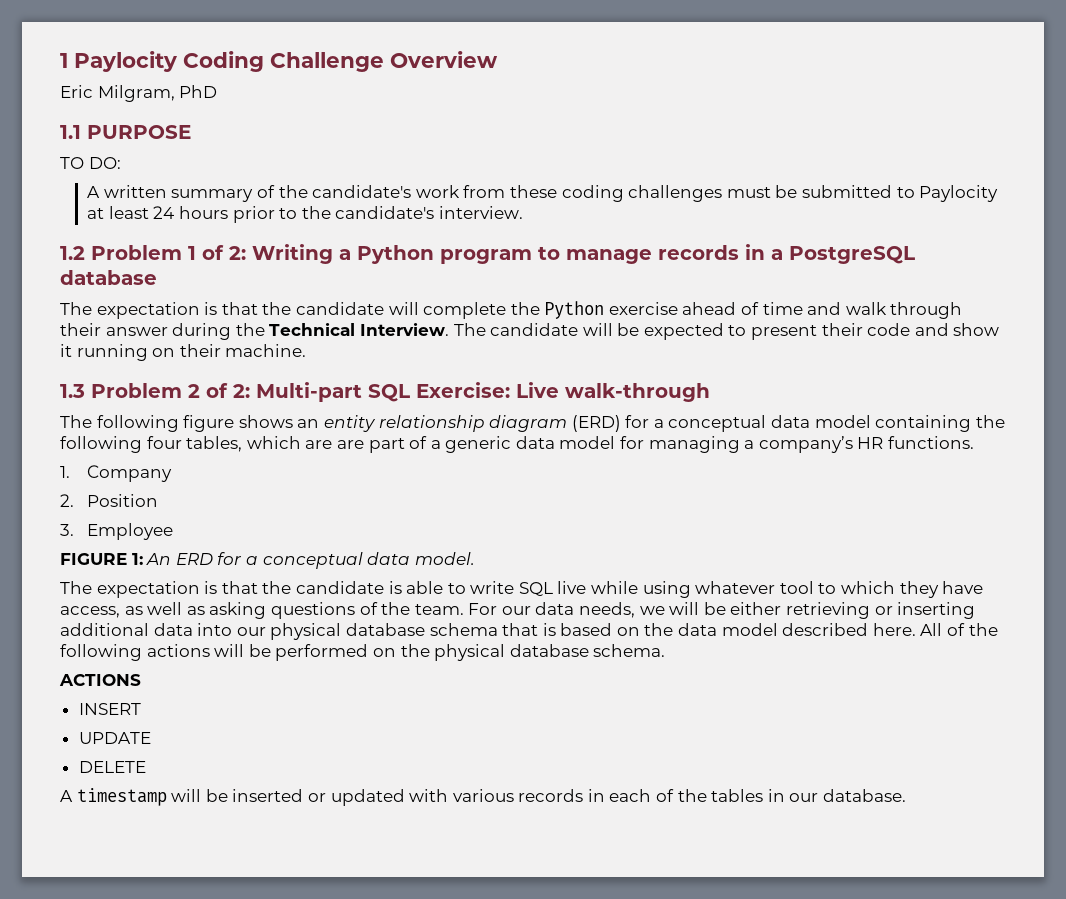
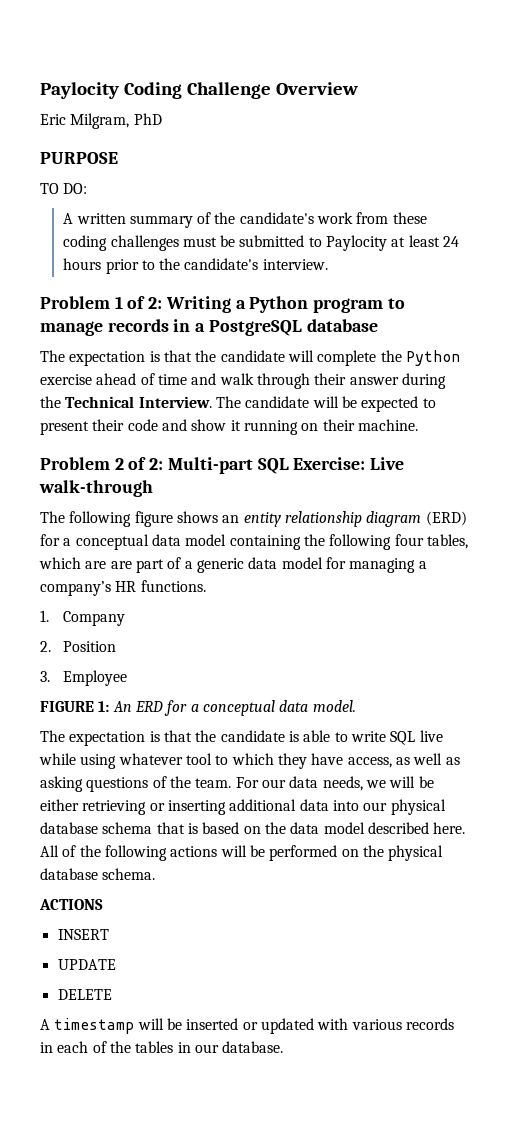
[60,53,68,68] 1 -> (40, 90) none
[60,125,81,139] 1.1 -> (162, 119) none
[60,246,85,260] 1.2 -> (328, 264) none
[60,384,85,398] 1.3 -> (418, 425) none

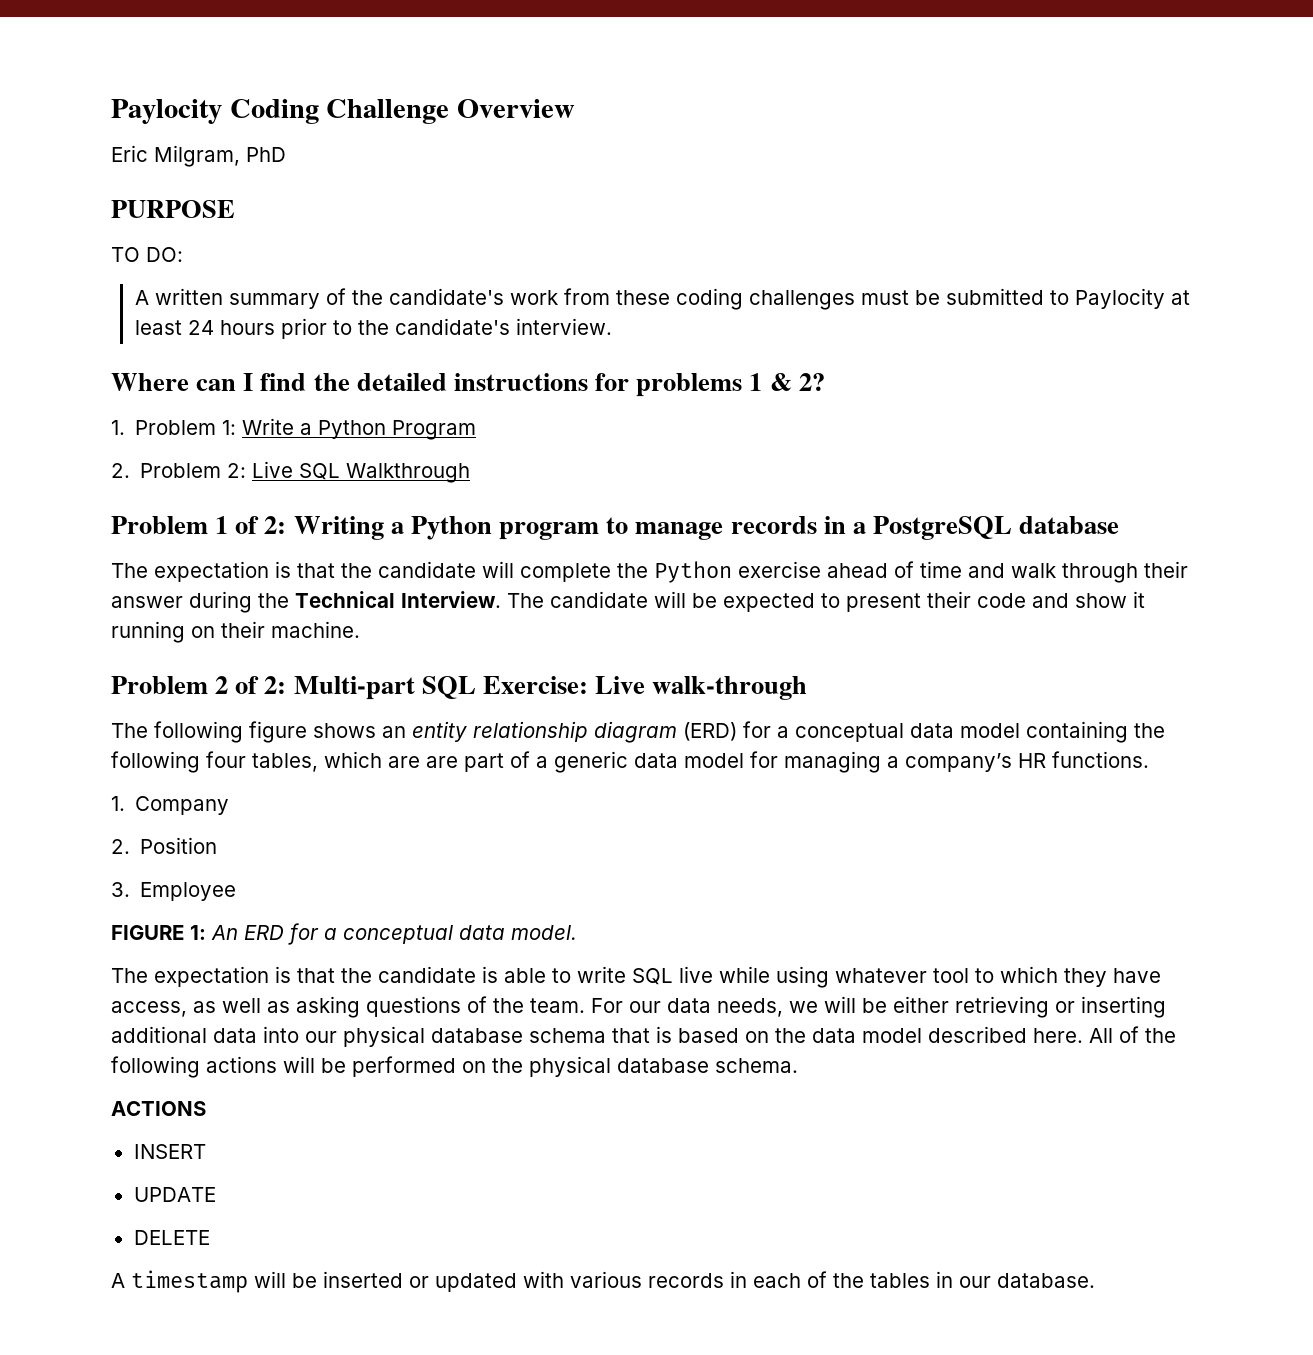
(328, 264) none -> [111,373,825,397] [111,418,477,440] [111,461,471,483] // Where can I find the detailed instructions for problems 1 & 2? // 1. Problem 1: Write a Python Program // 2. Problem 2: Live SQL Walkthrough

